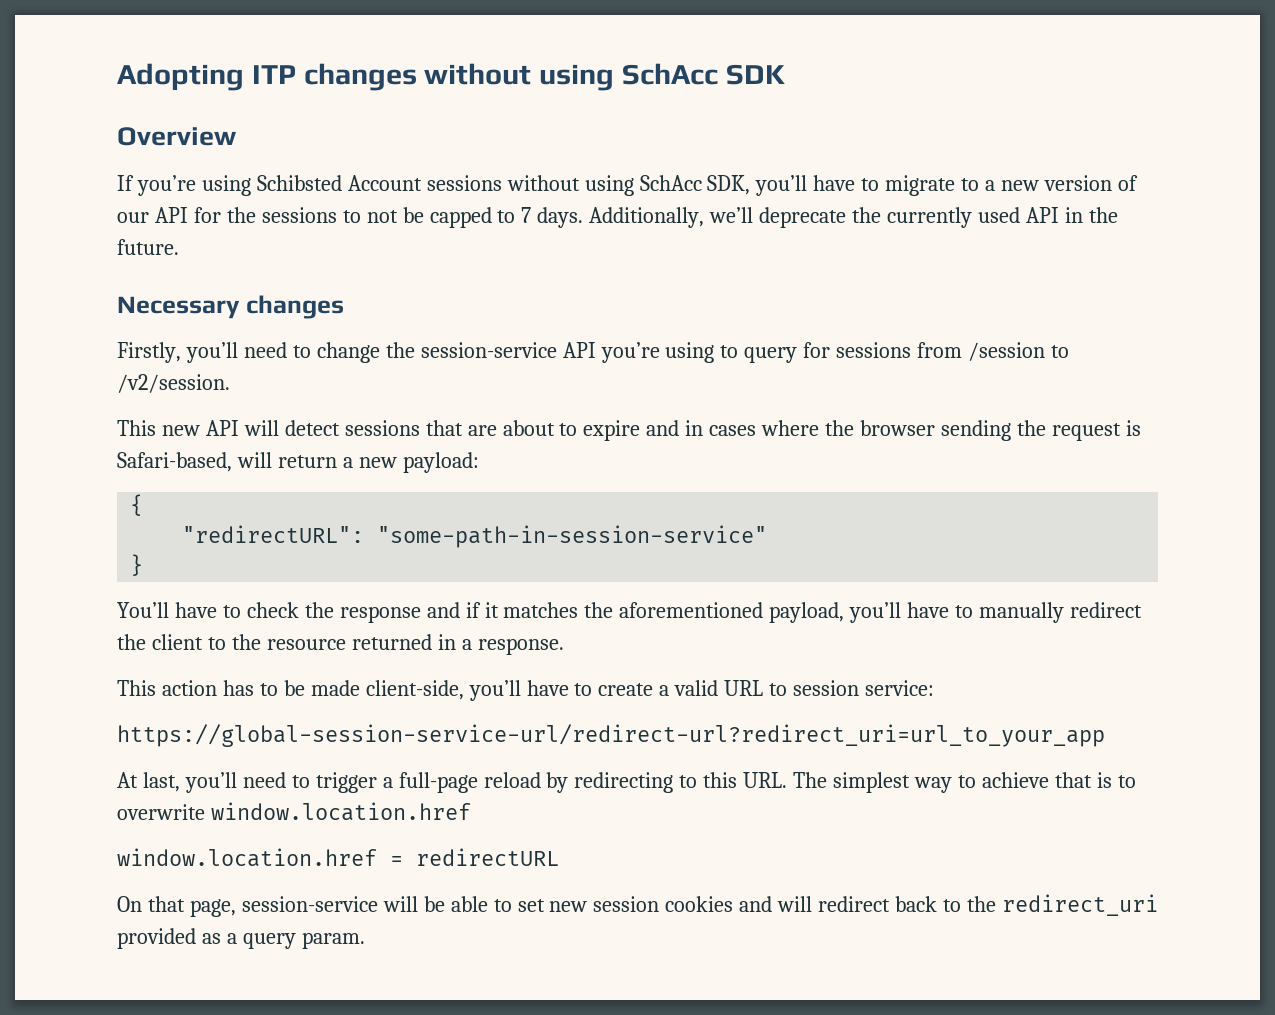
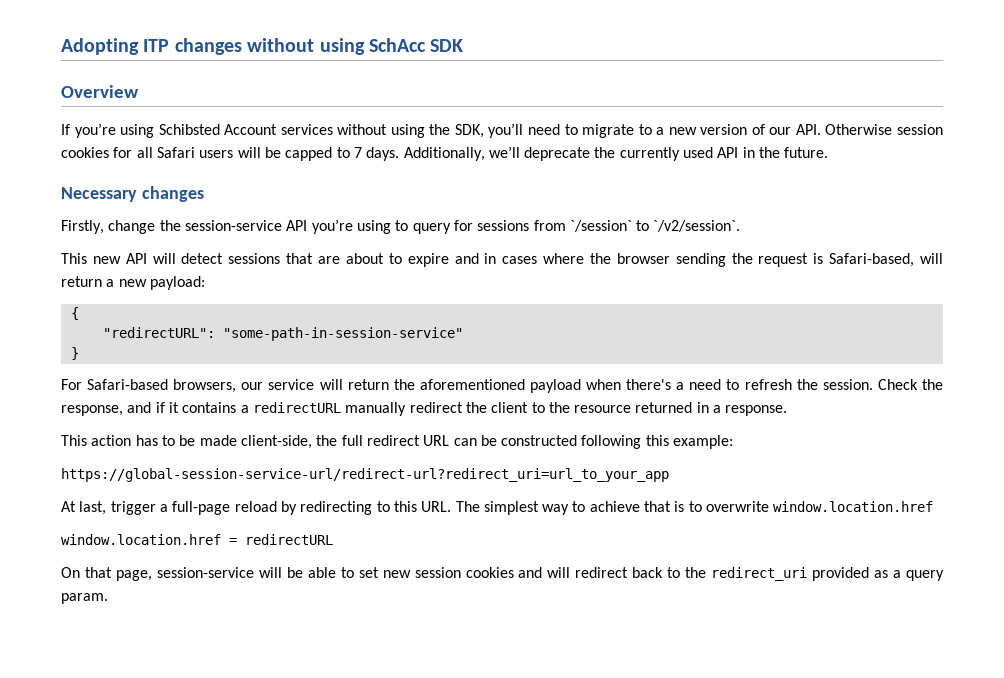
[426,175,702,196] sessions without using SchAcc -> [280,124,451,138] services without using the
[813,175,856,191] have -> [528,124,561,135] need
[154,207,398,223] API for the sessions to not -> [795,124,943,135] [61,147,261,158] API. Otherwise session cookies for all Safari users will
[185,342,311,363] you’ll need to -> (104, 227) none
[968,342,1070,361] [117,374,230,393] /session to /v2/session. -> [569,220,741,232] `/session` to `/v2/session`.
[117,602,974,623] You’ll have to check the response and if it matches the aforementioned payload, you’ll have to -> [61,379,944,393] [61,402,341,416] For Safari-based browsers, our service will return the aforementioned payload when there's a need to refresh the session. Check the response, and if it contains a redirectURL
[468,680,935,701] you’ll have to create a valid URL to session service: -> [316,435,734,449] the full redirect URL can be constructed following this example:
[184,772,310,793] you’ll need to -> (107, 508) none

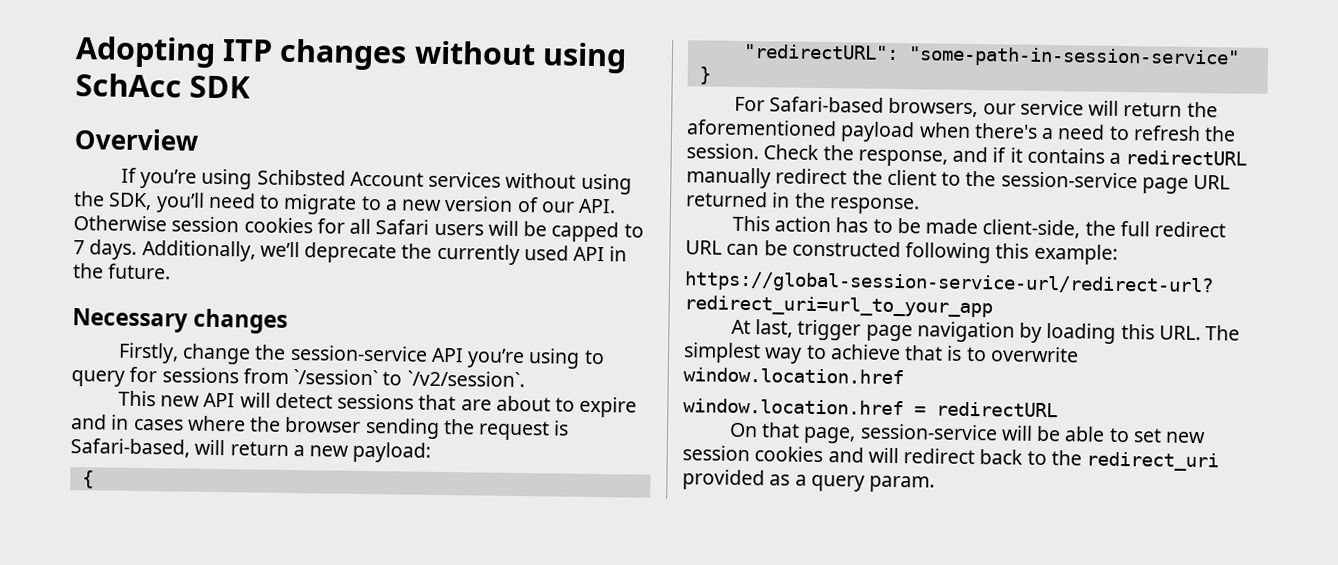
[574,405,632,413] resource -> [1000,171,1231,194] session-service page URL
[713,405,722,413] a -> [794,192,826,209] the
[159,501,390,515] a full-page reload by redirecting to -> [865,321,1117,344] page navigation by loading

